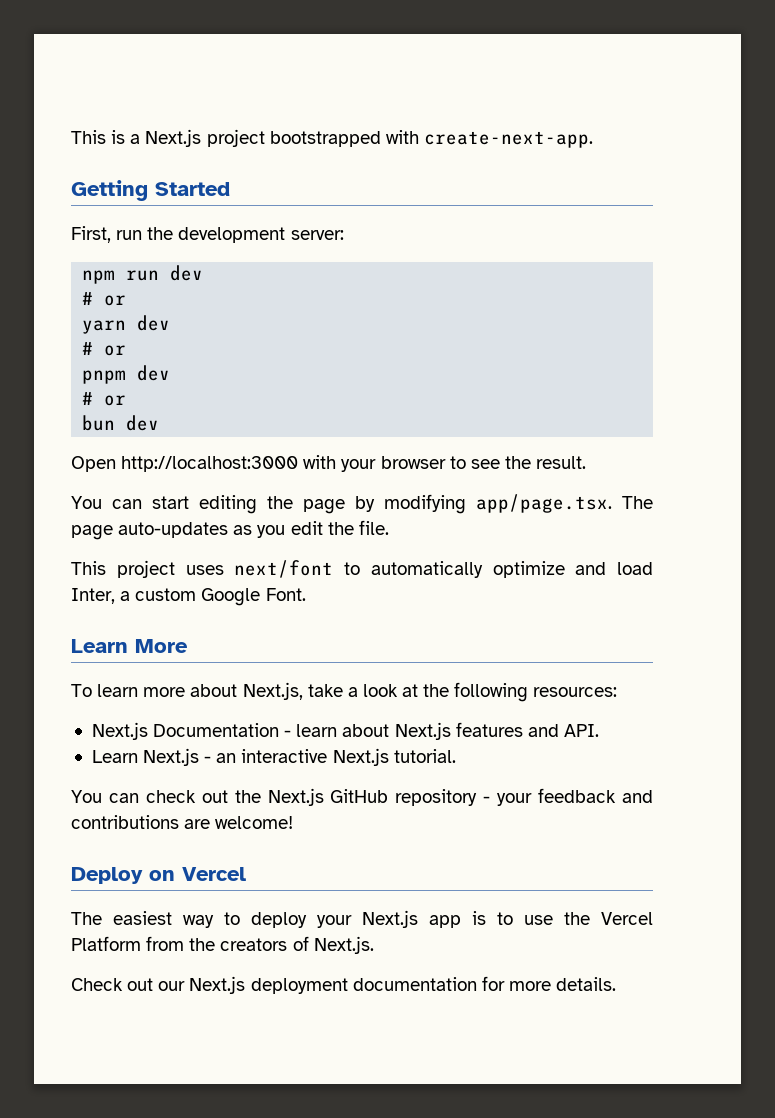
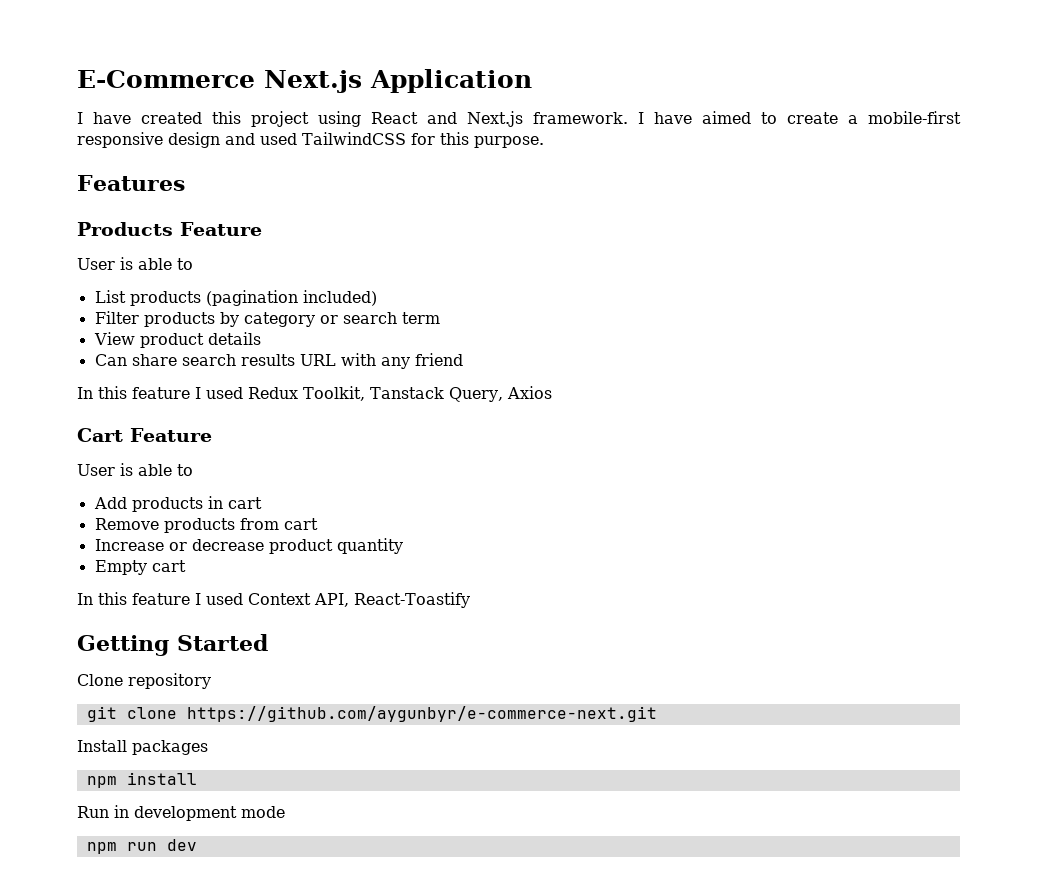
[71,129,593,148] [71,180,230,201] [71,226,344,243] [82,265,204,284] [82,292,127,306] [82,315,171,334] [82,342,127,356] [82,365,171,384] [82,392,127,406] [82,415,160,431] [71,455,587,472] [71,494,653,514] [71,520,389,540] [71,560,653,578] [71,588,306,606] [71,639,188,653] [71,682,618,702] [91,722,599,740] [91,748,456,766] [71,788,653,806] [71,815,294,829] [71,867,246,884] [71,910,653,928] [71,936,374,954] [71,976,617,994] This is a Next.js project bootstrapped with create-next-app. // Getting Started // First, run the development server: // npm run dev // # or // yarn dev // # or // pnpm dev // # or // bun dev // Open http://localhost:3000 with your browser to see the result. // You can start editing the page by modifying app/page.tsx. The page auto-updates as you edit the file. // This project uses next/font to automatically optimize and load Inter, a custom Google Font. // Learn More // To learn more about Next.js, take a look at the following resources: // Next.js Documentation - learn about Next.js features and API. // Learn Next.js - an interactive Next.js tutorial. // You can check out the Next.js GitHub repository - your feedback and contributions are welcome! // Deploy on Vercel // The easiest way to deploy your Next.js app is to use the Vercel Platform from the creators of Next.js. // Check out our Next.js deployment documentation for more details. -> [77,69,532,93] [77,111,961,127] [77,132,544,148] [77,175,185,191] [77,222,262,236] [77,257,193,270] [94,290,377,306] [94,311,440,327] [93,332,261,348] [94,353,463,369] [77,386,552,402] [77,428,212,442] [77,463,193,476] [93,496,262,512] [94,518,318,533] [94,538,403,554] [94,560,186,575] [77,592,470,608] [77,634,268,656] [77,673,211,689] [86,706,657,722] [77,740,208,755] [86,772,197,788] [77,805,285,821] [86,839,197,854] E-Commerce Next.js Application // I have created this project using React and Next.js framework. I have aimed to create a mobile-first responsive design and used TailwindCSS for this purpose. // Features // Products Feature // User is able to // List products (pagination included) // Filter products by category or search term // View product details // Can share search results URL with any friend // In this feature I used Redux Toolkit, Tanstack Query, Axios // Cart Feature // User is able to // Add products in cart // Remove products from cart // Increase or decrease product quantity // Empty cart // In this feature I used Context API, React-Toastify // Getting Started // Clone repository // git clone https://github.com/aygunbyr/e-commerce-next.git // Install packages // npm install // Run in development mode // npm run dev

